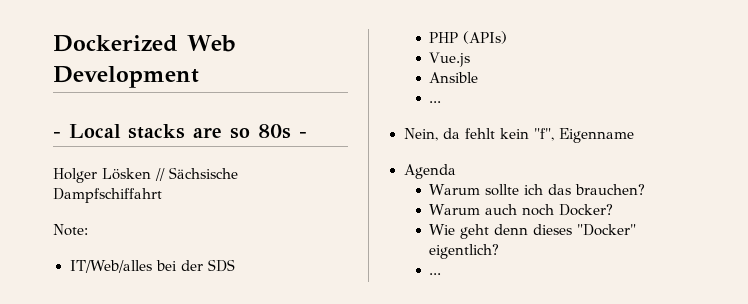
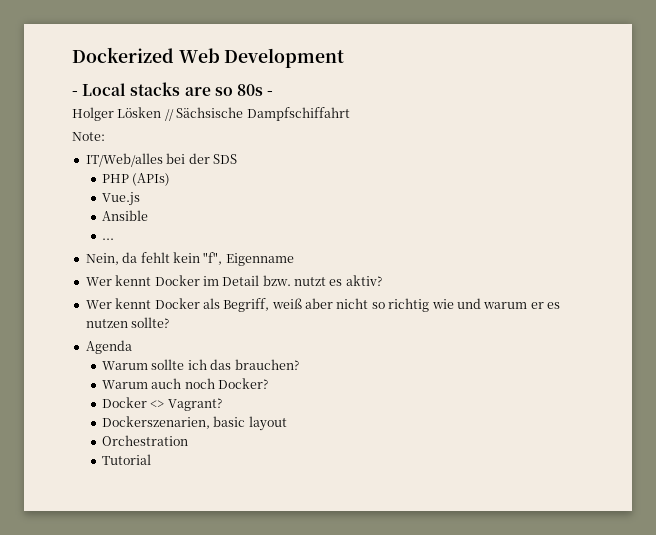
(634, 135) none -> [85,275,382,286] [85,298,560,312] [85,317,170,328] // Wer kennt Docker im Detail bzw. nutzt es aktiv? // Wer kennt Docker als Begriff, weiß aber nicht so richtig wie und warum er es nutzen sollte?
[429,224,637,239] [429,244,500,259] [429,273,442,275] Wie geht denn dieses "Docker" eigentlich? // ... -> [102,397,222,411] [102,416,287,431] [102,435,189,446] [102,454,152,465] Docker <> Vagrant? // Dockerszenarien, basic layout // Orchestration // Tutorial

